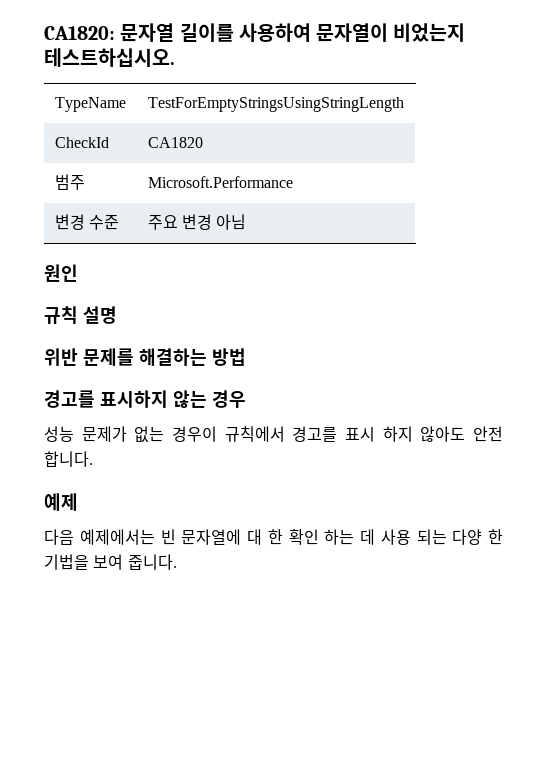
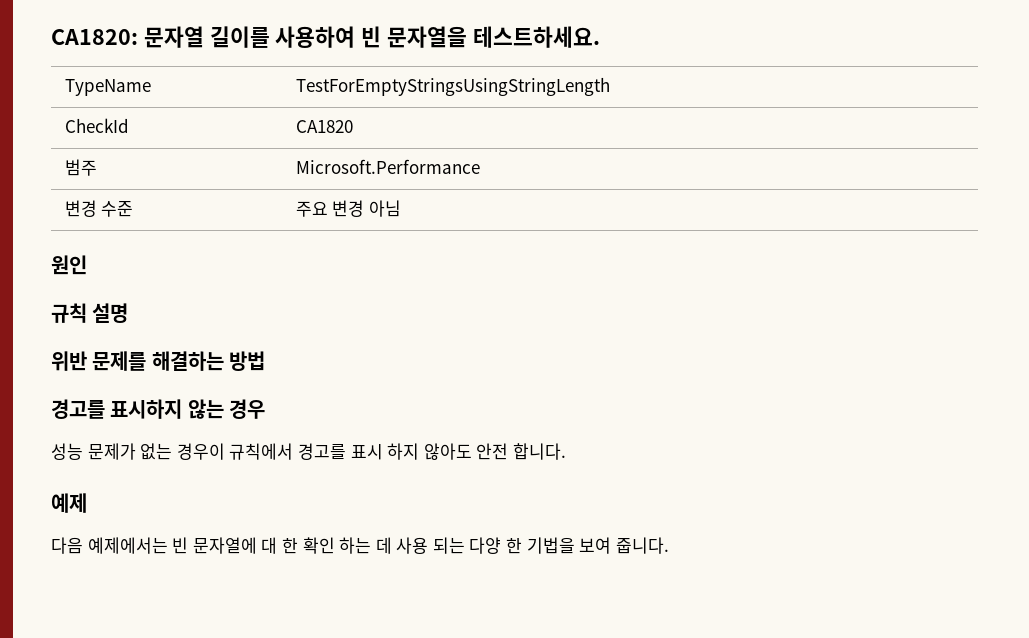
[316,23,466,42] [44,48,175,67] 문자열이 비었는지 테스트하십시오. -> [361,26,600,48] 빈 문자열을 테스트하세요.

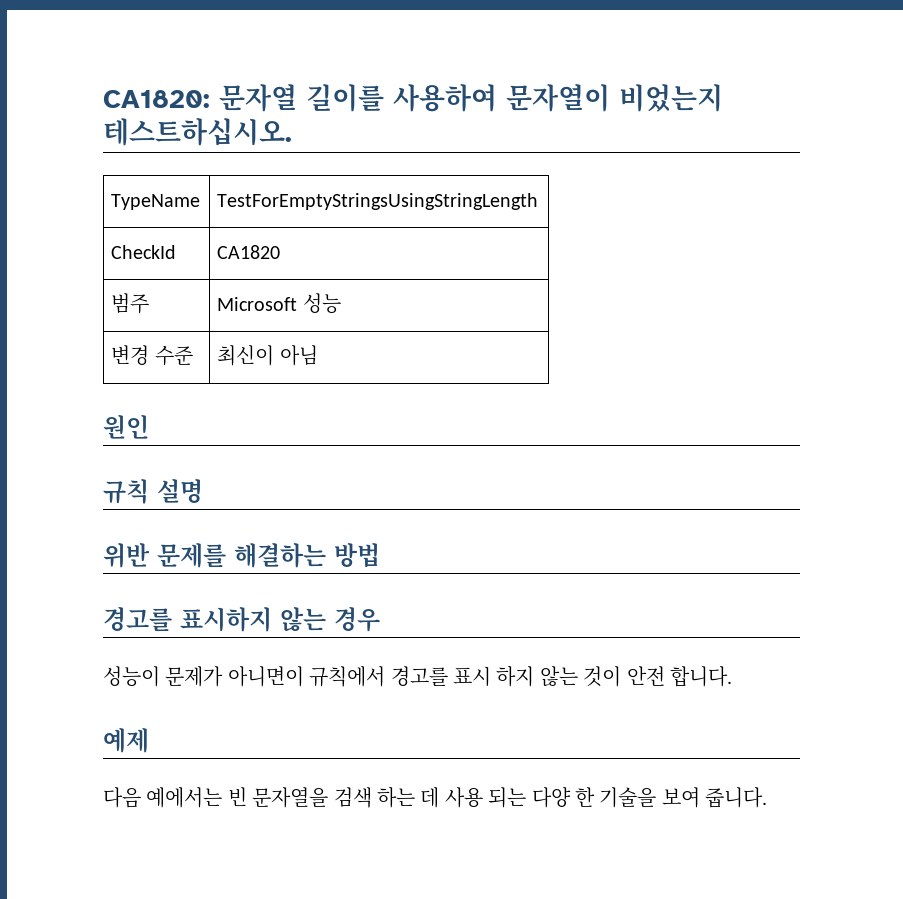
[361,26,600,48] 빈 문자열을 테스트하세요. -> [506,84,723,112] [103,118,292,146] 문자열이 비었는지 테스트하십시오.
[295,159,480,174] Microsoft.Performance -> [217,293,341,314] Microsoft 성능
[295,200,365,217] 주요 변경 -> [217,345,275,366] 최신이
[51,443,225,460] 성능 문제가 없는 경우이 -> [103,666,304,687] 성능이 문제가 아니면이
[423,443,472,460] 않아도 -> [539,666,622,687] 않는 것이
[87,537,335,554] 예제에서는 빈 문자열에 대 한 확인 -> [146,787,372,808] 예에서는 빈 문자열을 검색
[526,537,575,554] 기법을 -> [599,787,657,808] 기술을

